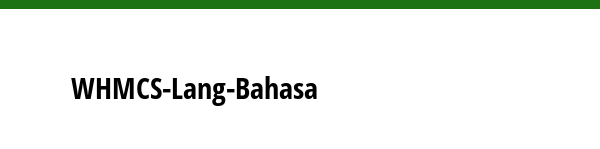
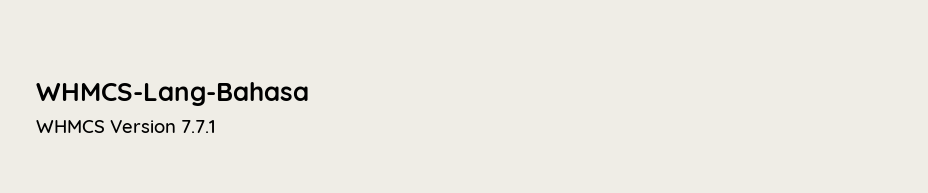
(318, 91) none -> [36,120,216,133] // WHMCS Version 7.7.1

